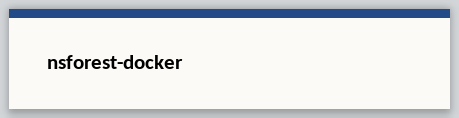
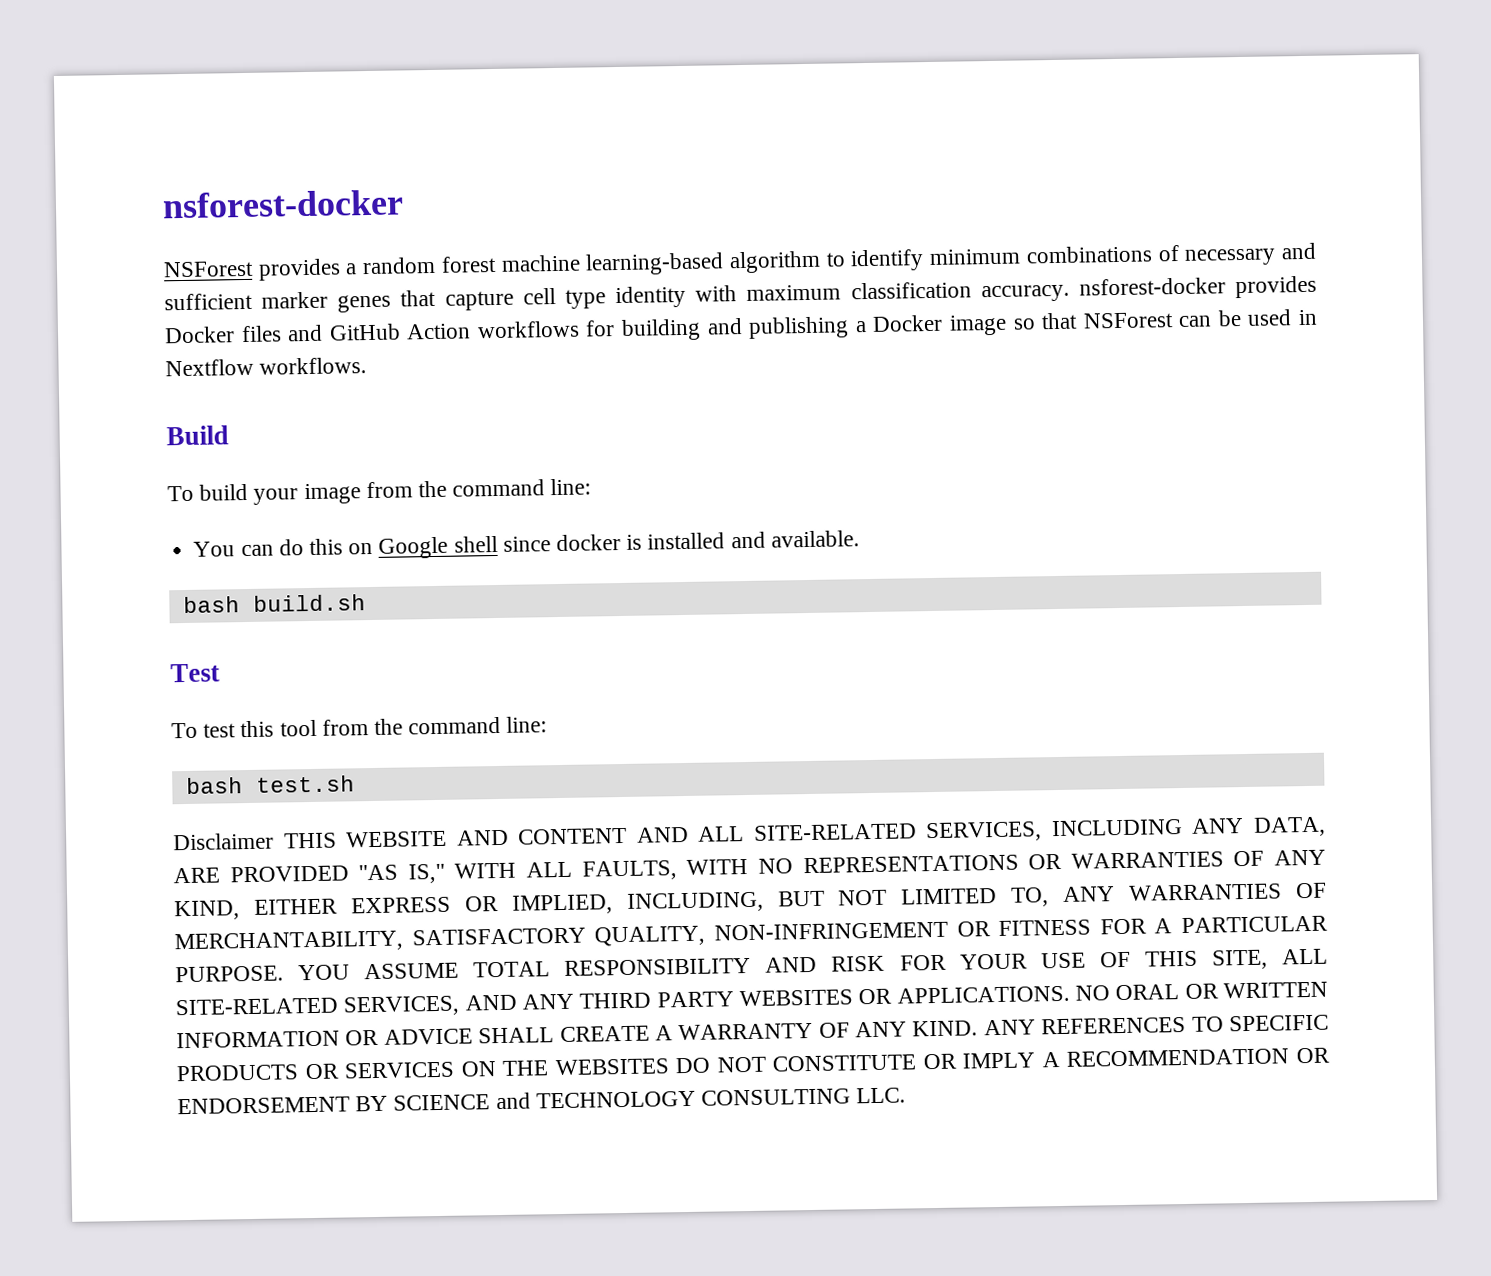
[47,55,183,69] nsforest-docker -> [162,189,404,219] [163,242,1316,281] [164,275,1317,313] [164,309,1318,344] [165,357,368,377] [166,425,229,446] [167,478,592,505] [193,530,860,559] [182,594,366,614] [170,663,220,683] [171,716,548,739] [185,775,355,795] [173,816,1326,851] [173,849,1326,884] [174,882,1327,921] [174,915,1328,954] [175,948,1329,983] [175,981,1329,1017] [176,1014,1329,1049] [176,1047,1330,1082] [177,1087,907,1115] nsforest-docker // NSForest provides a random forest machine learning-based algorithm to identify minimum combinations of necessary and sufficient marker genes that capture cell type identity with maximum classification accuracy. nsforest-docker provides Docker files and GitHub Action workflows for building and publishing a Docker image so that NSForest can be used in Nextflow workflows. // Build // To build your image from the command line: // You can do this on Google shell since docker is installed and available. // bash build.sh // Test // To test this tool from the command line: // bash test.sh // Disclaimer THIS WEBSITE AND CONTENT AND ALL SITE-RELATED SERVICES, INCLUDING ANY DATA, ARE PROVIDED "AS IS," WITH ALL FAULTS, WITH NO REPRESENTATIONS OR WARRANTIES OF ANY KIND, EITHER EXPRESS OR IMPLIED, INCLUDING, BUT NOT LIMITED TO, ANY WARRANTIES OF MERCHANTABILITY, SATISFACTORY QUALITY, NON-INFRINGEMENT OR FITNESS FOR A PARTICULAR PURPOSE. YOU ASSUME TOTAL RESPONSIBILITY AND RISK FOR YOUR USE OF THIS SITE, ALL SITE-RELATED SERVICES, AND ANY THIRD PARTY WEBSITES OR APPLICATIONS. NO ORAL OR WRITTEN INFORMATION OR ADVICE SHALL CREATE A WARRANTY OF ANY KIND. ANY REFERENCES TO SPECIFIC PRODUCTS OR SERVICES ON THE WEBSITES DO NOT CONSTITUTE OR IMPLY A RECOMMENDATION OR ENDORSEMENT BY SCIENCE and TECHNOLOGY CONSULTING LLC.

